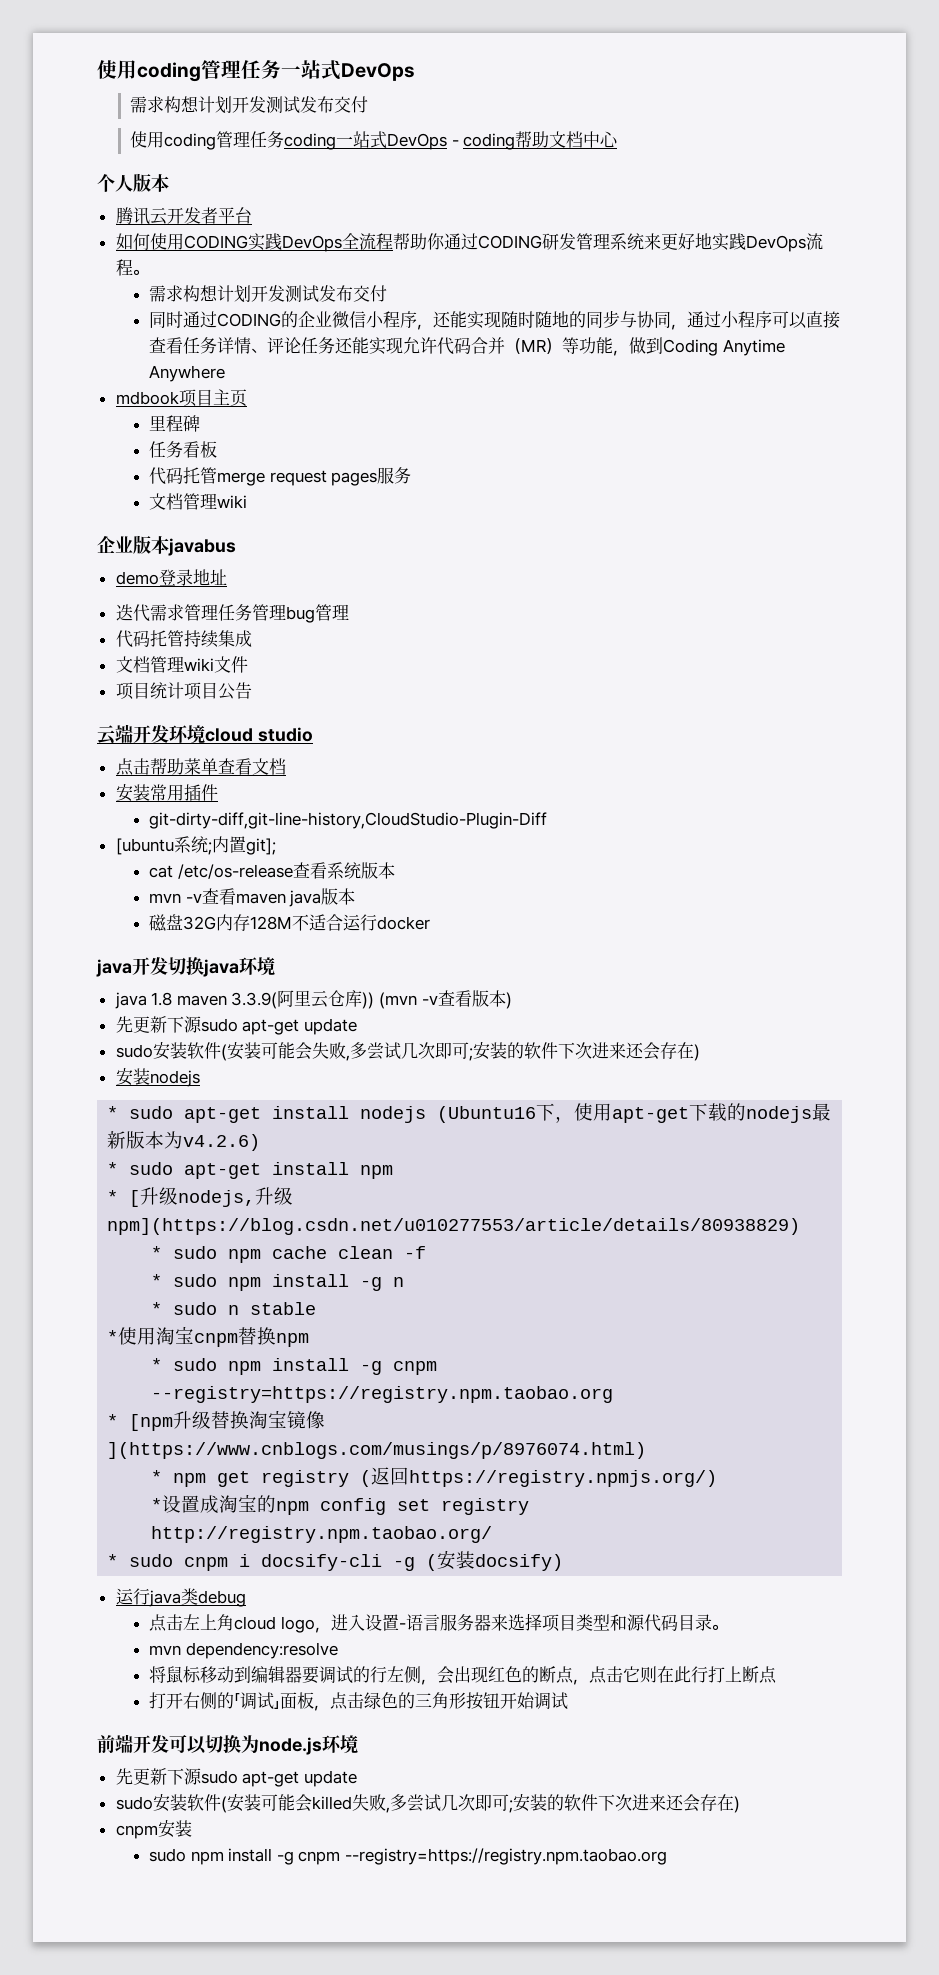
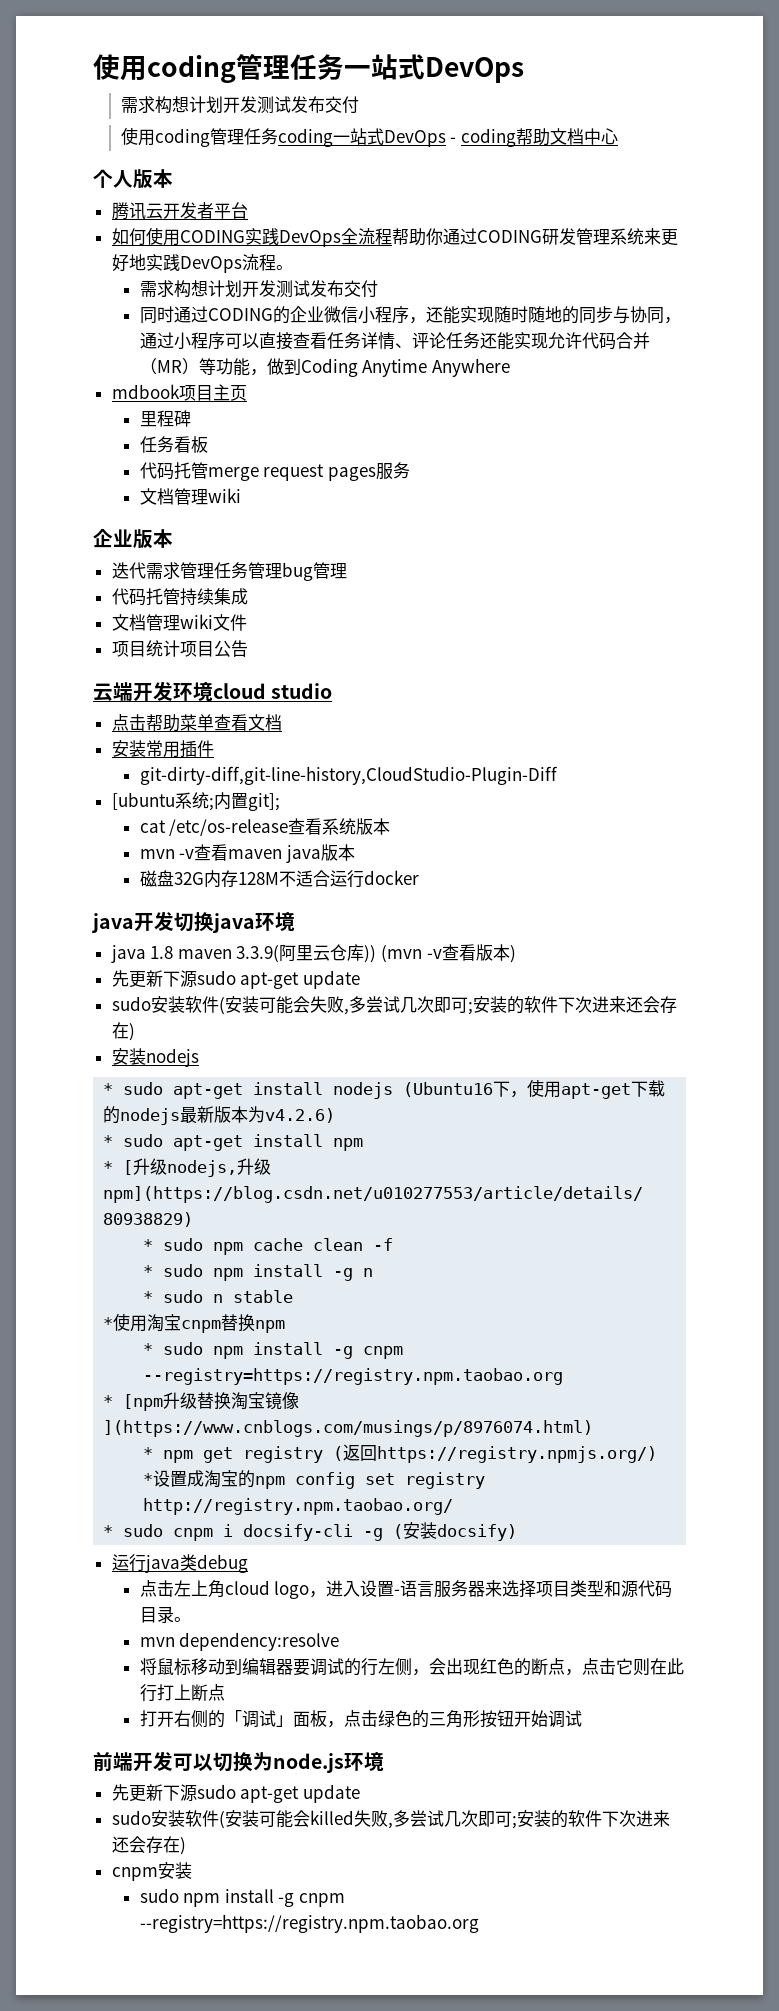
[168,538,236,556] [115,569,227,586] javabus // demo登录地址 -> (173, 538) none

